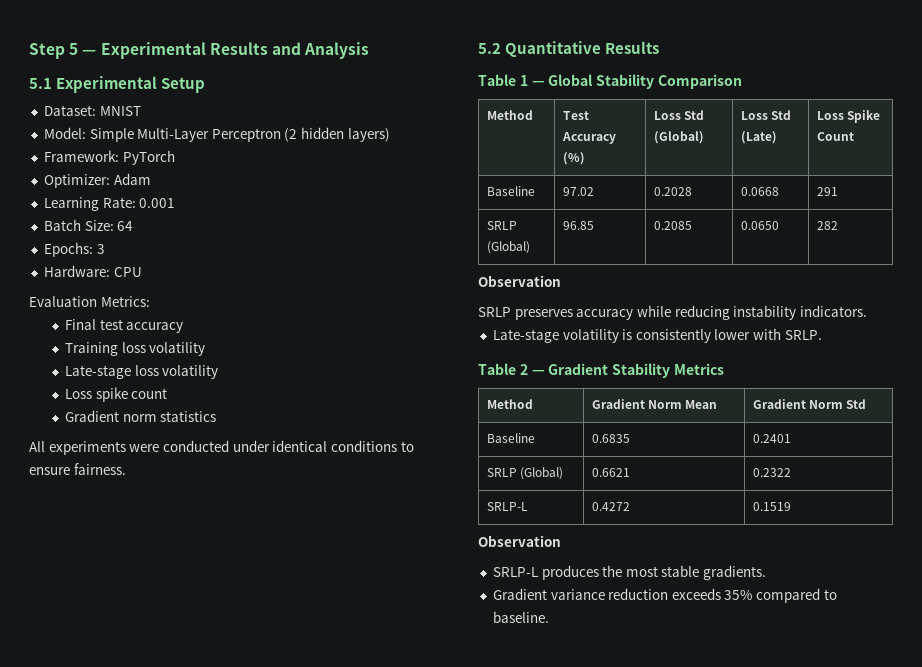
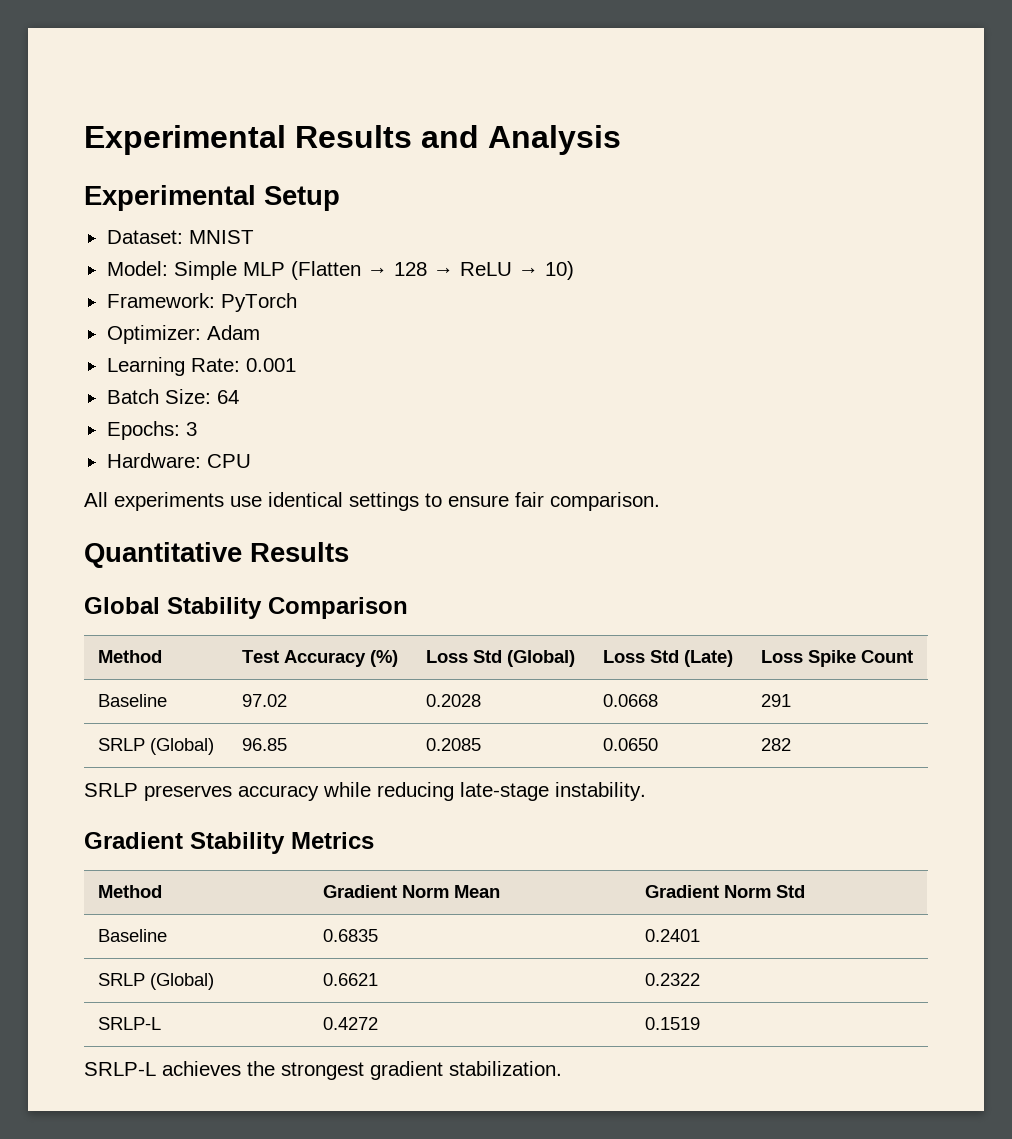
[29,43,97,59] Step 5 — -> (84, 140) none
[29,78,52,89] 5.1 -> (621, 140) none
[137,127,390,142] Multi-Layer Perceptron (2 hidden layers) -> [242,261,574,280] MLP (Flatten → 128 → ReLU → 10)
[29,296,150,307] [65,319,184,333] [65,342,206,356] [65,365,219,379] [65,387,168,402] [65,410,217,422] [29,440,414,455] [29,463,126,475] [478,43,501,54] Evaluation Metrics: // Final test accuracy // Training loss volatility // Late-stage loss volatility // Loss spike count // Gradient norm statistics // All experiments were conducted under identical conditions to ensure fairness. // 5.2 -> [84,492,660,511] All experiments use identical settings to ensure fair comparison. //
[478,74,545,86] Table 1 — -> (349, 552) none
[478,275,561,287] // Observation -> (791, 744) none
[733,305,867,320] [492,328,822,343] [478,363,545,375] instability indicators. // Late-stage volatility is consistently lower with SRLP. // Table 2 — -> [460,782,646,801] late-stage instability. //
[478,535,561,547] [492,565,767,580] [492,588,837,603] [492,611,549,623] // Observation // SRLP-L produces the most stable gradients. // Gradient variance reduction exceeds 35% compared to baseline. -> [84,1061,562,1080] // SRLP-L achieves the strongest gradient stabilization.

